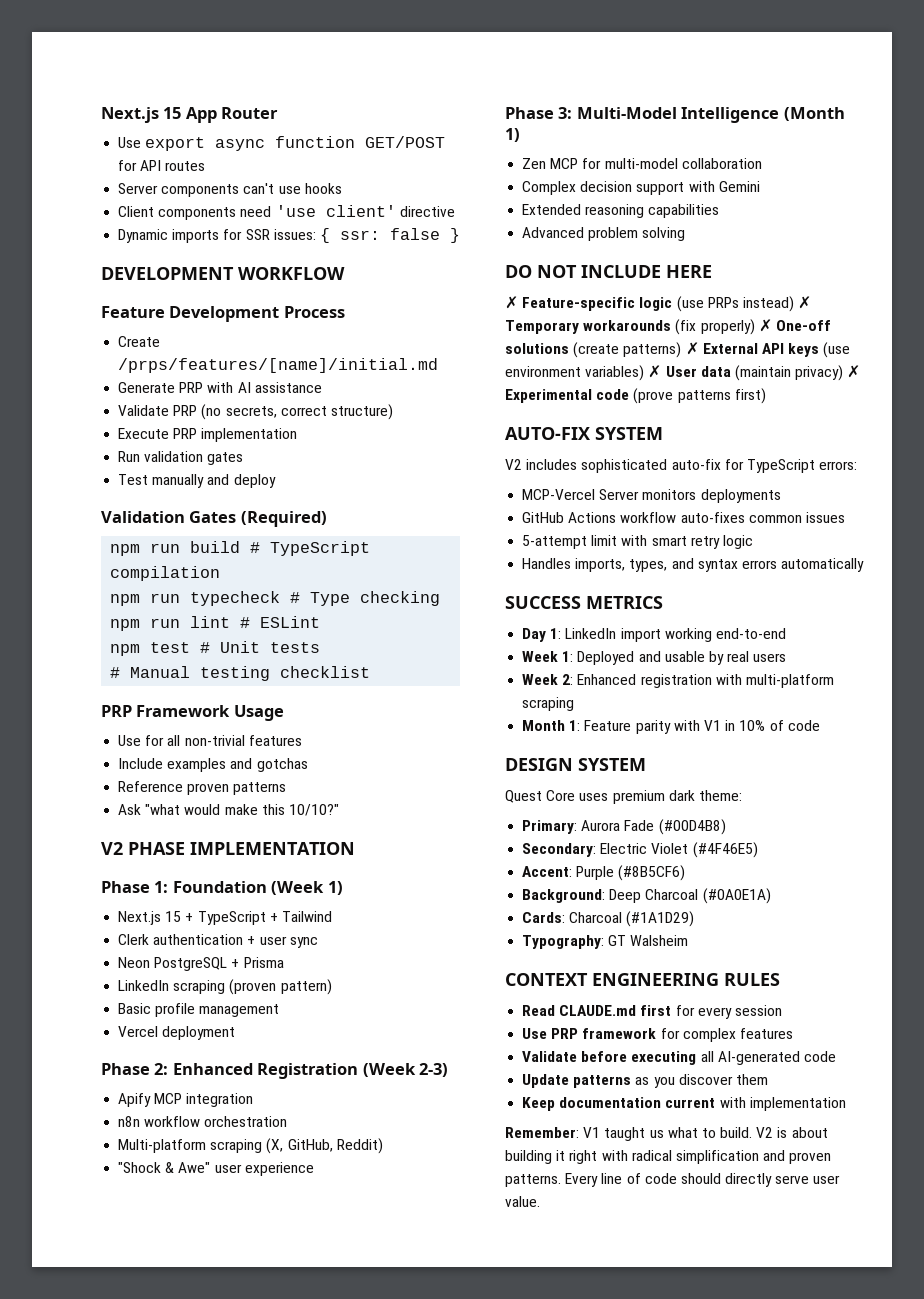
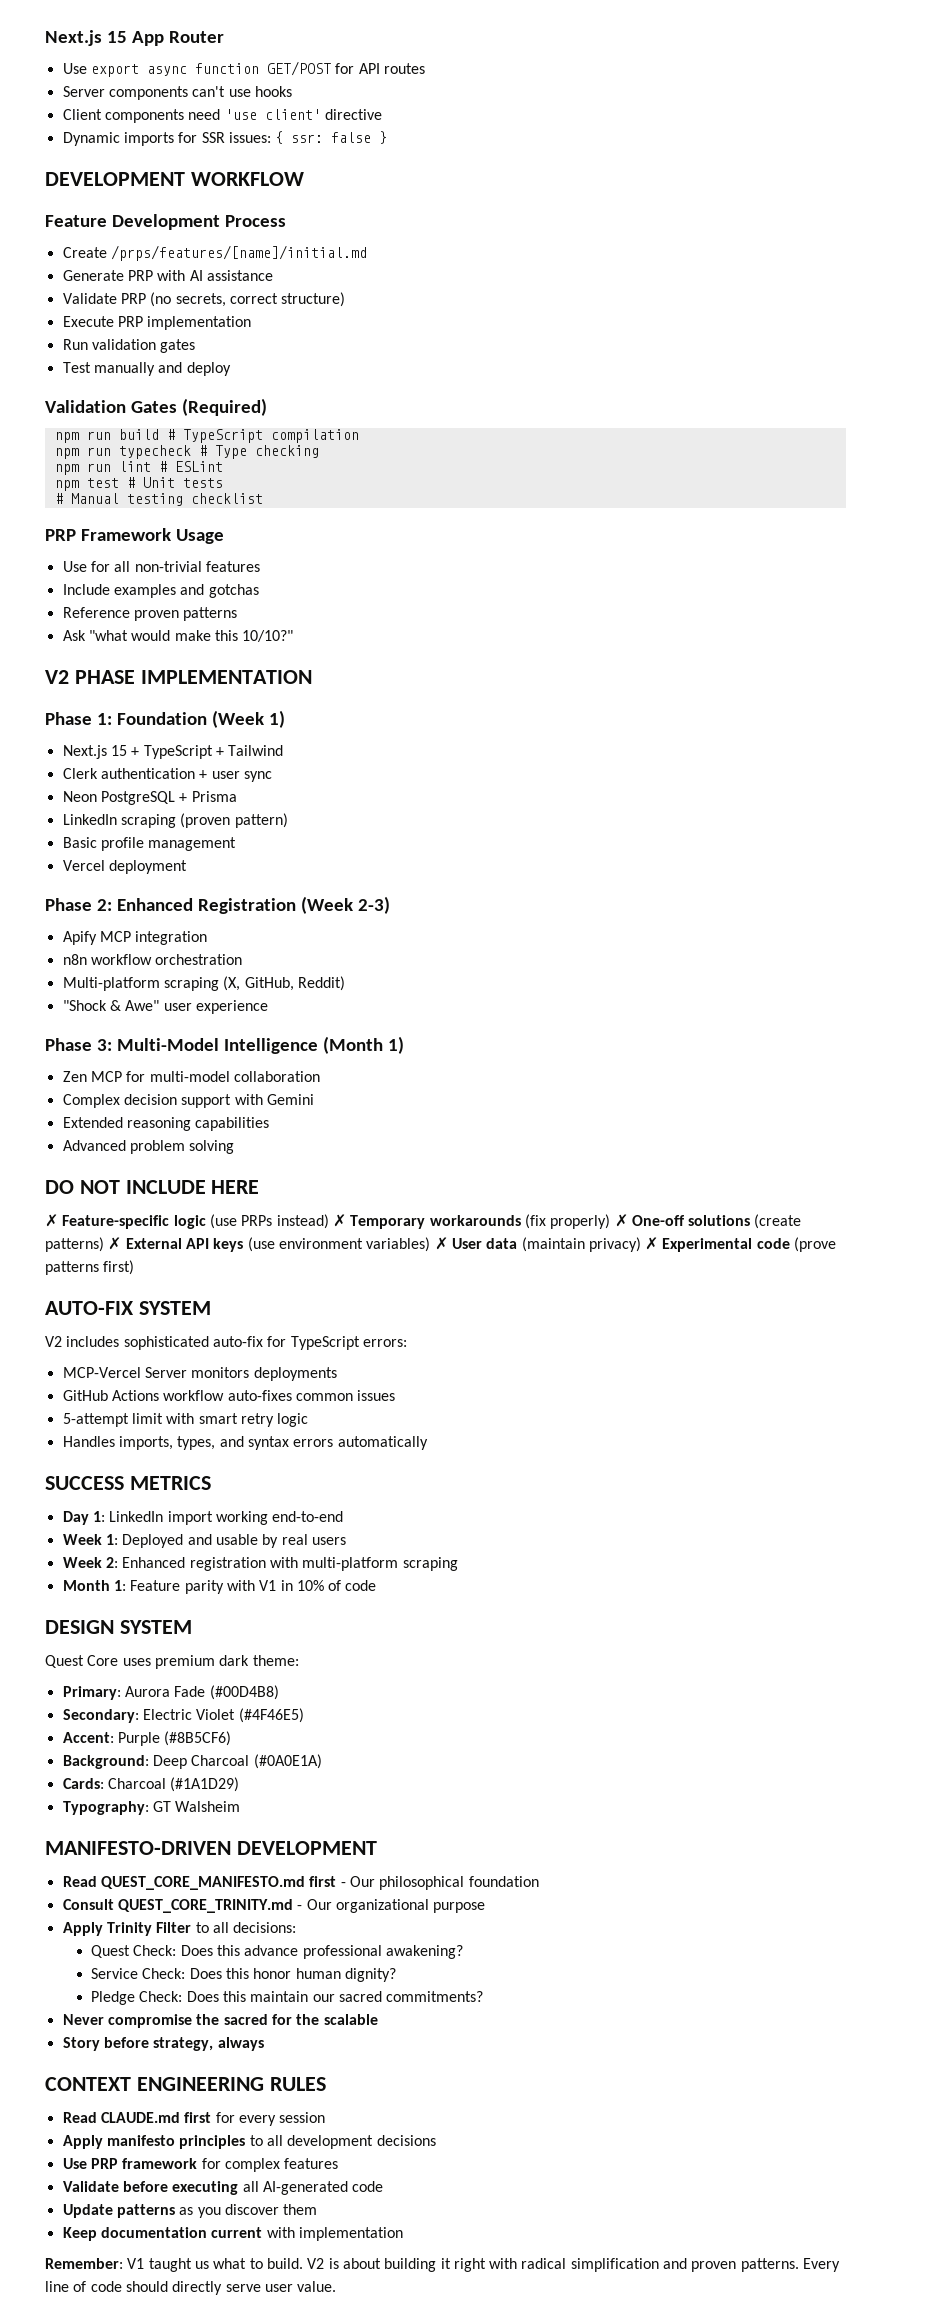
(689, 940) none -> [45,1841,377,1855] [62,1876,539,1890] [62,1899,486,1913] [62,1922,297,1936] [90,1945,463,1959] [90,1968,396,1982] [90,1991,484,2005] [62,2014,378,2028] [62,2037,264,2051] // MANIFESTO-DRIVEN DEVELOPMENT // Read QUEST_CORE_MANIFESTO.md first - Our philosophical foundation // Consult QUEST_CORE_TRINITY.md - Our organizational purpose // Apply Trinity Filter to all decisions: // Quest Check: Does this advance professional awakening? // Service Check: Does this honor human dignity? // Pledge Check: Does this maintain our sacred commitments? // Never compromise the sacred for the scalable // Story before strategy, always
(782, 1010) none -> [62,2135,436,2149] // Apply manifesto principles to all development decisions

